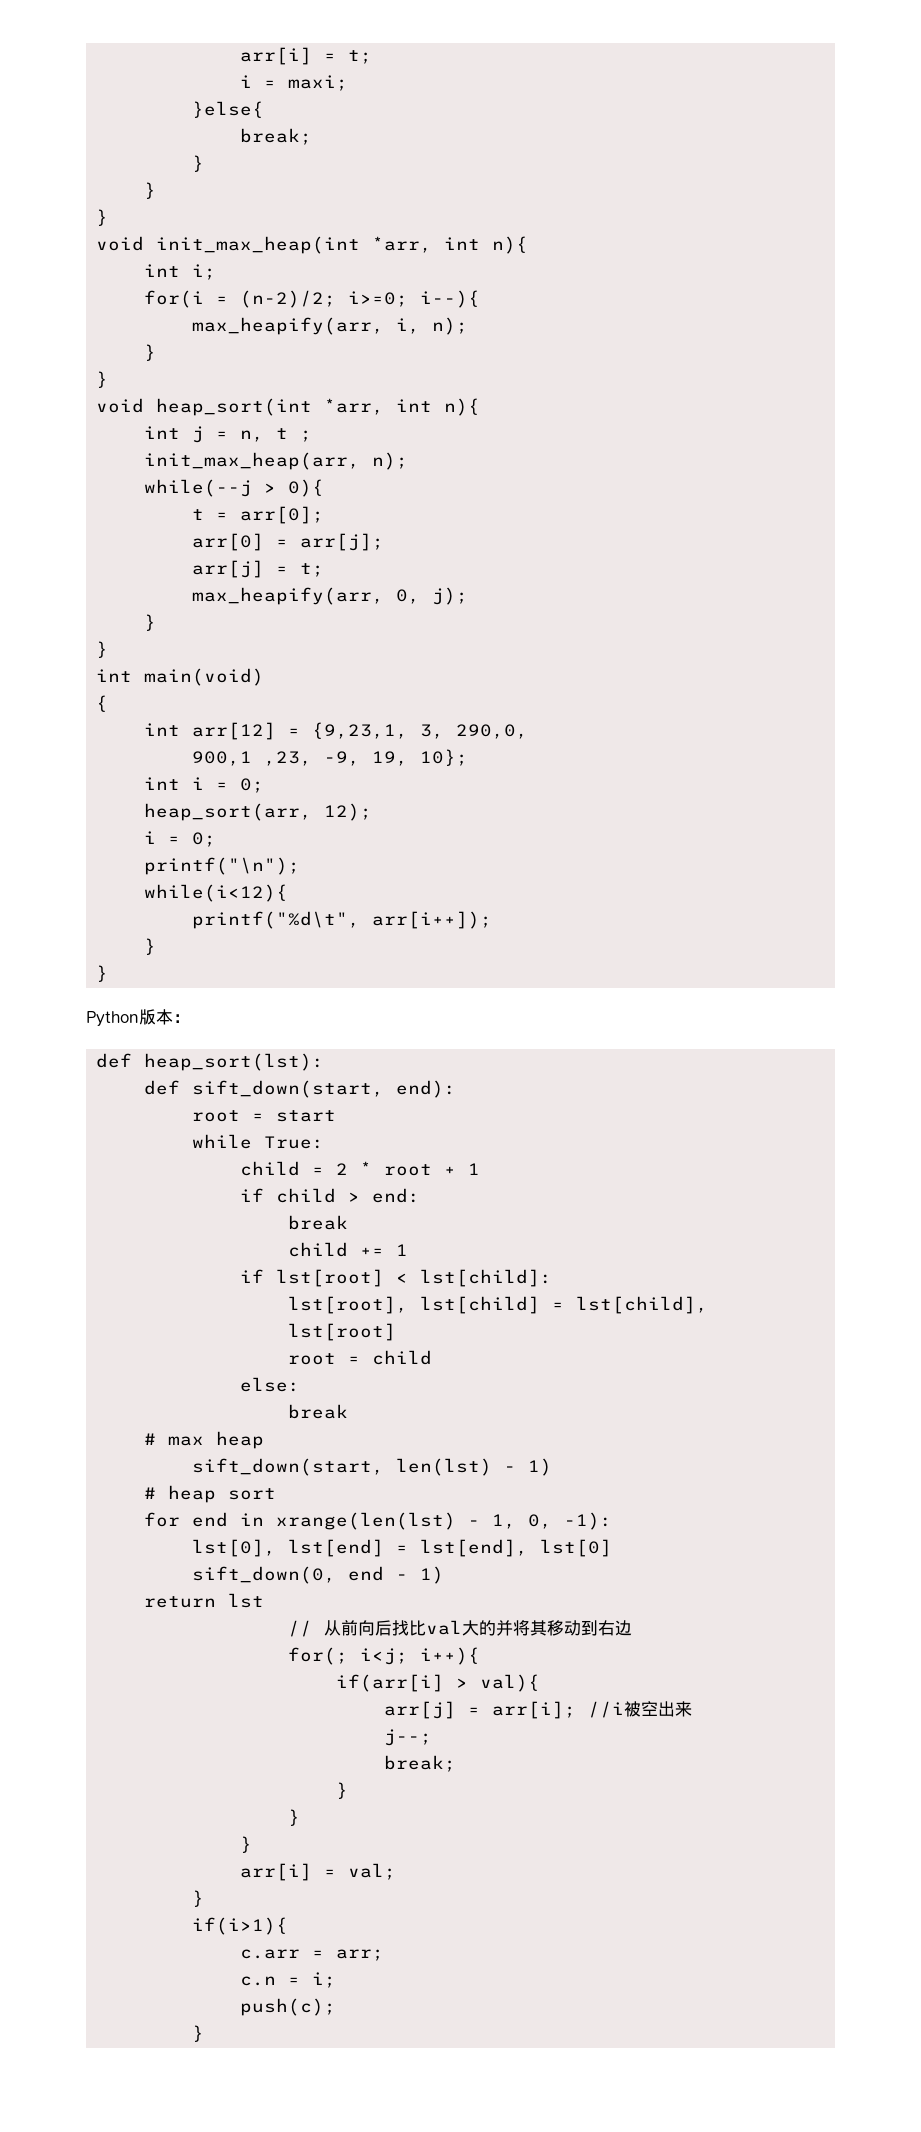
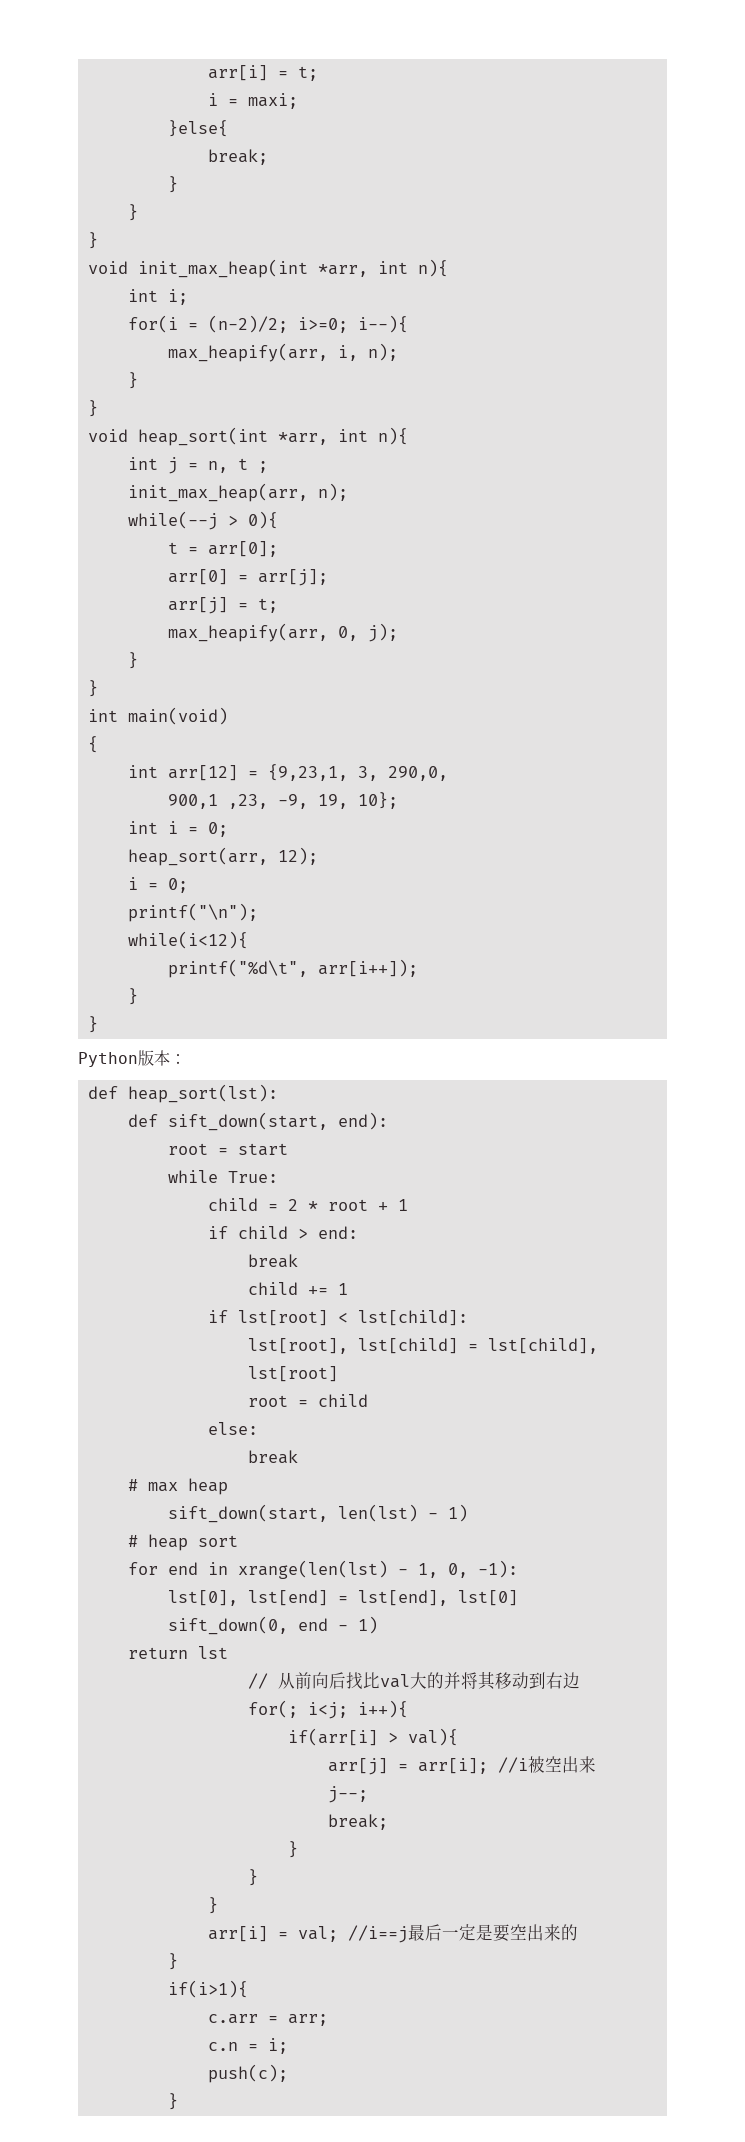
(397, 1871) none -> [347,1924,578,1943] //i==j最后一定是要空出来的

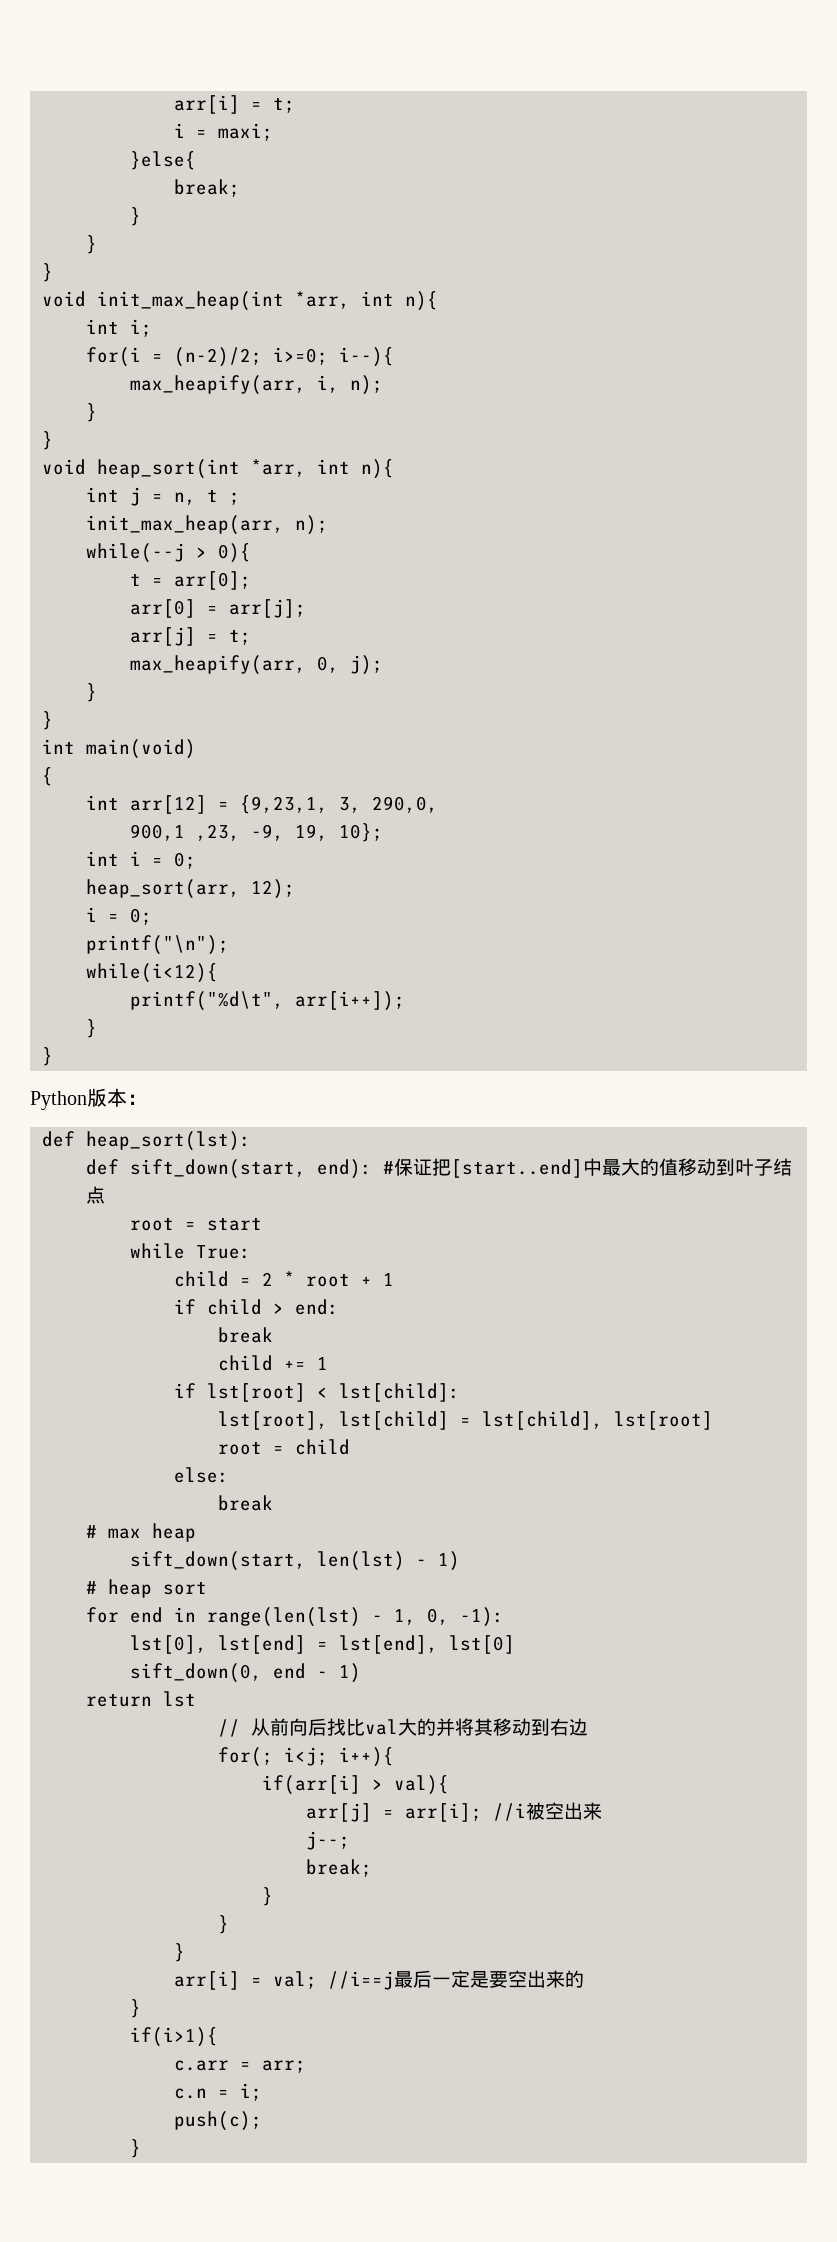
(388, 1121) none -> [383,1158,792,1178] [86,1186,105,1204] #保证把[start..end]中最大的值移动到叶子结点
[237,1560,388,1579] xrange(len(lst) -> [207,1607,361,1627] range(len(lst)

